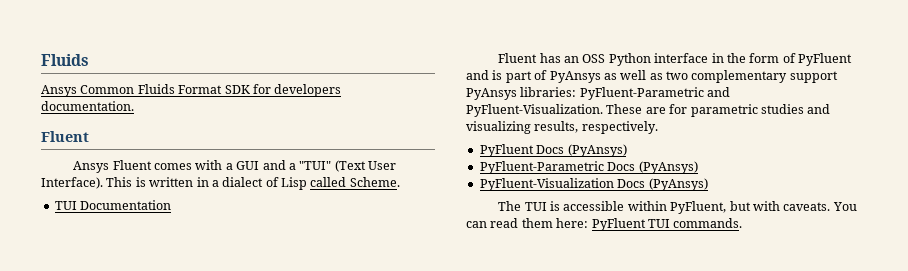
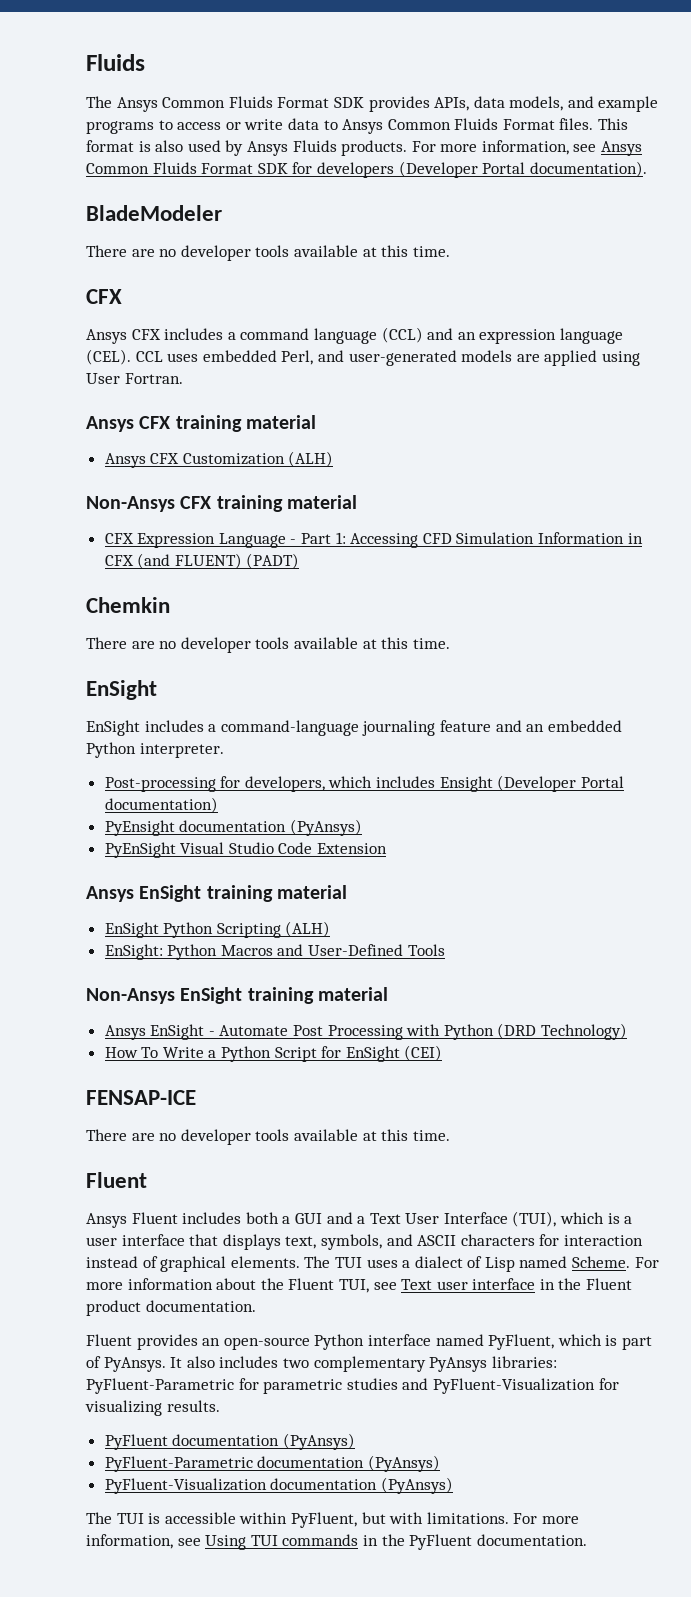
(89, 60) none -> [86,96,659,112] [86,118,629,134] [86,140,597,156] The Ansys Common Fluids Format SDK provides APIs, data models, and example programs to access or write data to Ansys Common Fluids Format files. This format is also used by Ansys Fluids products. For more information, see
[41,101,134,111] documentation. -> [398,161,647,178] [86,205,222,221] [86,245,450,261] [86,289,122,304] [86,327,623,344] [86,349,640,366] [86,373,183,384] [86,415,317,432] [104,451,334,468] [86,495,358,512] [104,532,643,548] [104,553,300,569] [86,597,170,613] [86,637,450,653] [86,680,157,700] [86,720,622,736] [86,742,224,758] [104,775,624,792] [104,797,218,813] [104,819,362,836] [104,842,388,858] [86,885,348,902] [104,921,331,938] [104,944,445,960] [86,987,389,1004] [104,1023,628,1040] [104,1045,443,1062] [86,1090,196,1105] [86,1129,450,1145] (Developer Portal documentation). // BladeModeler // There are no developer tools available at this time. // CFX // Ansys CFX includes a command language (CCL) and an expression language (CEL). CCL uses embedded Perl, and user-generated models are applied using User Fortran. // Ansys CFX training material // Ansys CFX Customization (ALH) // Non-Ansys CFX training material // CFX Expression Language - Part 1: Accessing CFD Simulation Information in CFX (and FLUENT) (PADT) // Chemkin // There are no developer tools available at this time. // EnSight // EnSight includes a command-language journaling feature and an embedded Python interpreter. // Post-processing for developers, which includes Ensight (Developer Portal documentation) // PyEnsight documentation (PyAnsys) // PyEnSight Visual Studio Code Extension // Ansys EnSight training material // EnSight Python Scripting (ALH) // EnSight: Python Macros and User-Defined Tools // Non-Ansys EnSight training material // Ansys EnSight - Automate Post Processing with Python (DRD Technology) // How To Write a Python Script for EnSight (CEI) // FENSAP-ICE // There are no developer tools available at this time.
[154,160,223,170] comes with -> [182,1212,279,1224] includes both
[299,160,397,172] [41,177,209,189] "TUI" (Text User Interface). This is written in -> [369,1211,633,1227] [86,1234,643,1250] [86,1256,398,1272] Text User Interface (TUI), which is a user interface that displays text, symbols, and ASCII characters for interaction instead of graphical elements. The TUI uses
[310,177,347,187] called -> [519,1256,568,1268] named
[54,200,172,210] [498,53,853,66] [466,70,663,83] // TUI Documentation // Fluent has an OSS Python interface in the form of PyFluent and is part of PyAnsys as well as -> [634,1257,659,1268] [86,1278,633,1293] [86,1300,256,1316] [86,1334,652,1350] [86,1356,279,1372] For more information about the Fluent TUI, see Text user interface in the Fluent product documentation. // Fluent provides an open-source Python interface named PyFluent, which is part of PyAnsys. It also includes
[789,71,838,83] support -> (426, 1364) none
[707,87,731,97] [466,104,831,117] [466,121,658,134] [479,144,565,157] and PyFluent-Visualization. These are for parametric studies and visualizing results, respectively. // PyFluent Docs -> [238,1378,619,1394] [85,1400,220,1416] [104,1434,280,1450] for parametric studies and PyFluent-Visualization for visualizing results. // PyFluent documentation
[607,162,636,171] Docs -> [257,1456,365,1468] documentation
[617,179,646,188] Docs -> [270,1478,378,1490] documentation
[783,202,857,211] [466,218,743,231] caveats. You can read them here: PyFluent TUI commands. -> [426,1512,579,1524] [86,1534,587,1550] limitations. For more information, see Using TUI commands in the PyFluent documentation.

